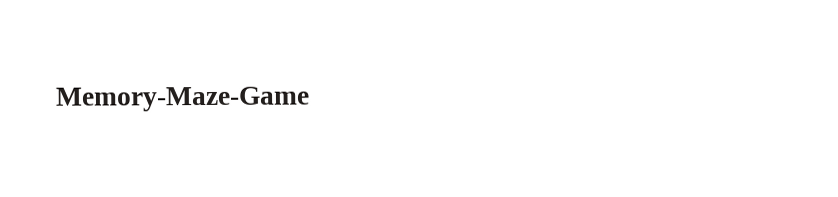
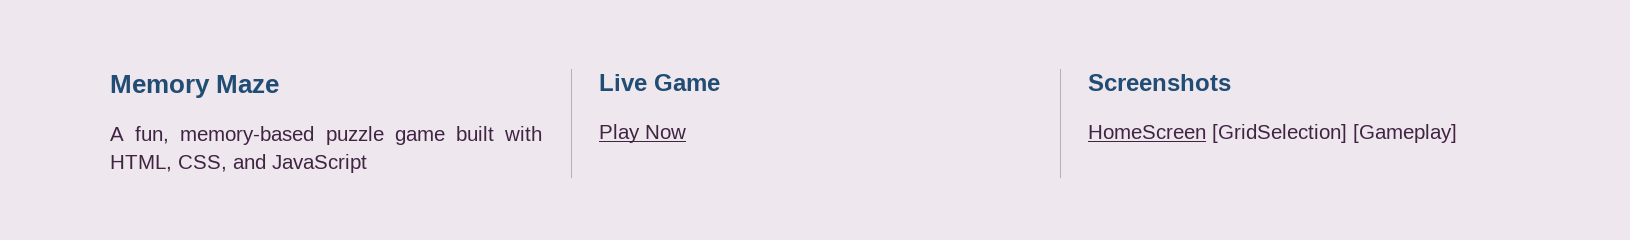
[55,86,310,112] Memory-Maze-Game -> [110,75,280,98] [110,126,542,145] [110,154,367,173] [599,74,720,91] [599,124,686,143] [1088,74,1231,91] [1088,124,1457,143] Memory Maze // A fun, memory-based puzzle game built with HTML, CSS, and JavaScript // Live Game // Play Now // Screenshots // HomeScreen [GridSelection] [Gameplay]

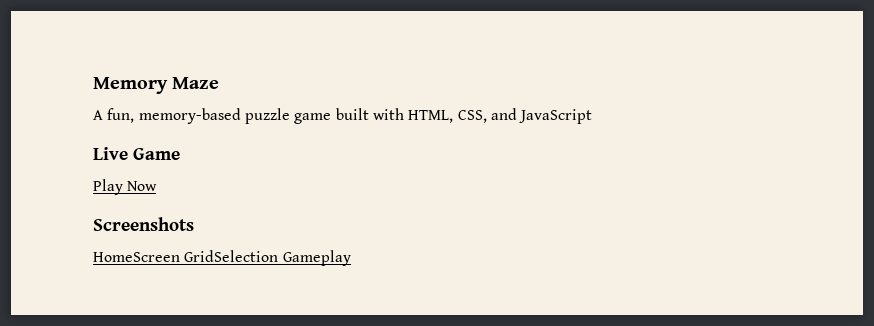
[1212,124,1457,143] [GridSelection] [Gameplay] -> [184,250,351,266] GridSelection Gameplay

